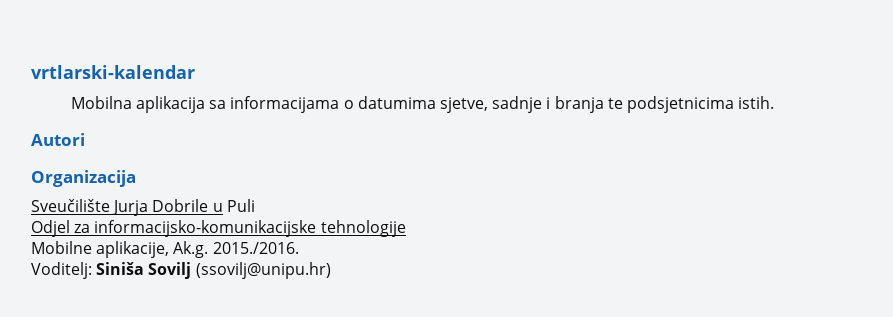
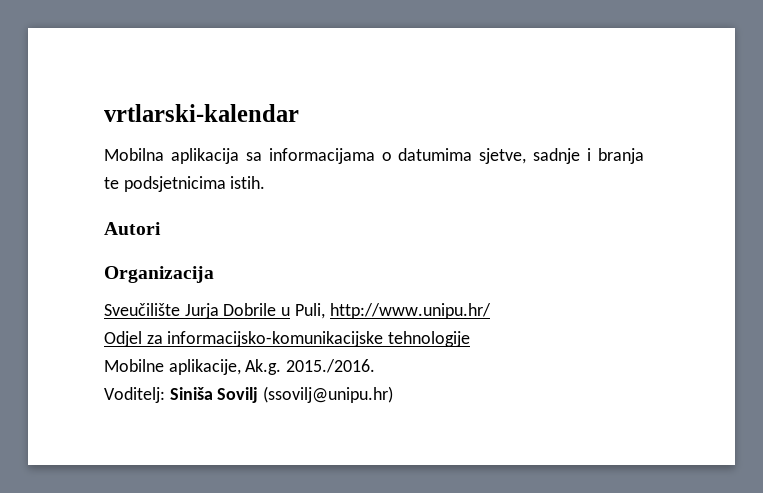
[226,199,255,212] Puli -> [294,303,491,319] Puli, http://www.unipu.hr/

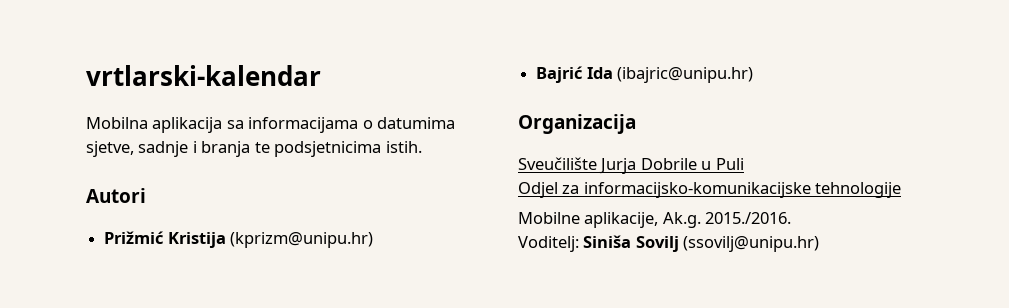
(161, 228) none -> [104,231,374,248] [536,66,754,83] // Prižmić Kristija (kprizm@unipu.hr) // Bajrić Ida (ibajric@unipu.hr)
[294,303,491,319] Puli, http://www.unipu.hr/ -> [715,158,744,170] Puli

